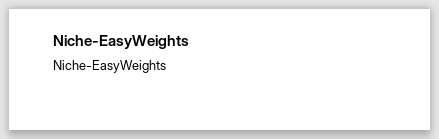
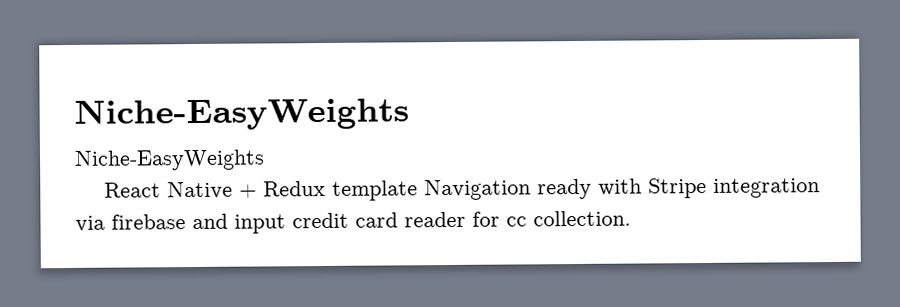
(166, 66) none -> [103,177,820,201] [75,210,631,234] // React Native + Redux template Navigation ready with Stripe integration via firebase and input credit card reader for cc collection.

